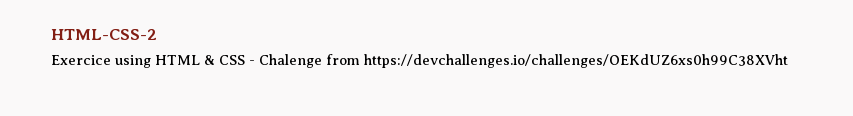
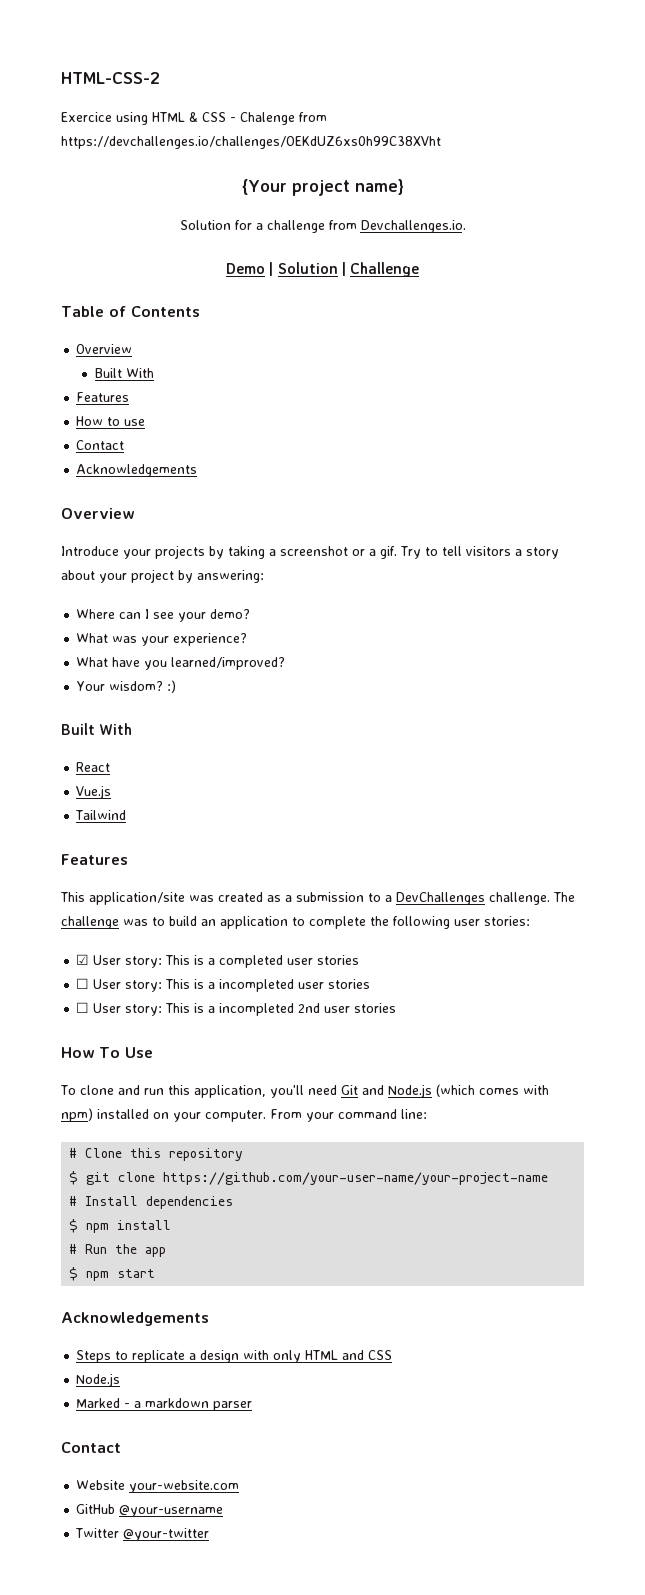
(788, 61) none -> [241,179,404,196] [179,220,466,233] [226,262,419,277] [61,306,200,317] [76,344,133,354] [94,368,154,378] [76,392,130,402] [76,416,146,426] [76,440,125,450] [76,464,198,477] [61,508,134,519] [61,545,559,559] [61,569,264,583] [76,609,251,622] [76,633,248,646] [76,657,286,670] [76,680,177,693] [61,723,133,735] [76,762,111,772] [76,785,112,799] [75,810,127,820] [61,854,128,865] [60,892,575,905] [61,916,530,929] [76,954,360,968] [76,978,371,992] [76,1002,397,1016] [61,1047,153,1058] [60,1084,549,1098] [61,1108,427,1122] [69,1148,244,1161] [69,1171,549,1185] [69,1196,234,1209] [69,1219,172,1233] [69,1244,167,1257] [69,1267,156,1281] [61,1312,209,1326] [76,1350,393,1363] [76,1373,121,1387] [76,1398,253,1411] [61,1442,121,1453] [76,1480,240,1493] [76,1504,224,1517] [75,1528,210,1541] // {Your project name} // Solution for a challenge from Devchallenges.io. // Demo | Solution | Challenge // Table of Contents // Overview // Built With // Features // How to use // Contact // Acknowledgements // Overview // Introduce your projects by taking a screenshot or a gif. Try to tell visitors a story about your project by answering: // Where can I see your demo? // What was your experience? // What have you learned/improved? // Your wisdom? :) // Built With // React // Vue.js // Tailwind // Features // This application/site was created as a submission to a DevChallenges challenge. The challenge was to build an application to complete the following user stories: // ☑ User story: This is a completed user stories // ☐ User story: This is a incompleted user stories // ☐ User story: This is a incompleted 2nd user stories // How To Use // To clone and run this application, you'll need Git and Node.js (which comes with npm) installed on your computer. From your command line: // # Clone this repository // $ git clone https://github.com/your-user-name/your-project-name // # Install dependencies // $ npm install // # Run the app // $ npm start // Acknowledgements // Steps to replicate a design with only HTML and CSS // Node.js // Marked - a markdown parser // Contact // Website your-website.com // GitHub @your-username // Twitter @your-twitter

